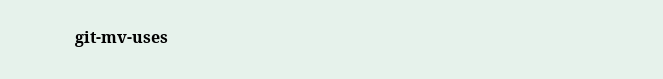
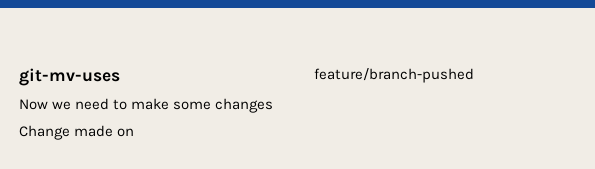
(168, 39) none -> [19,98,274,113] [19,125,135,140] [314,68,474,83] // Now we need to make some changes // Change made on feature/branch-pushed

